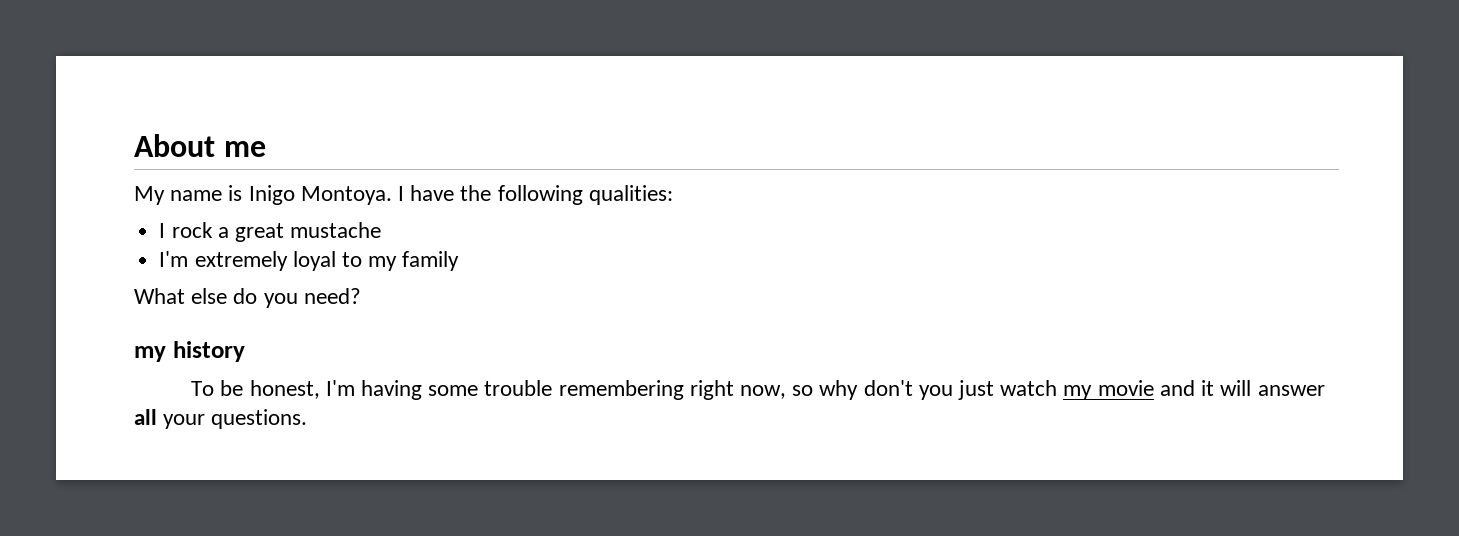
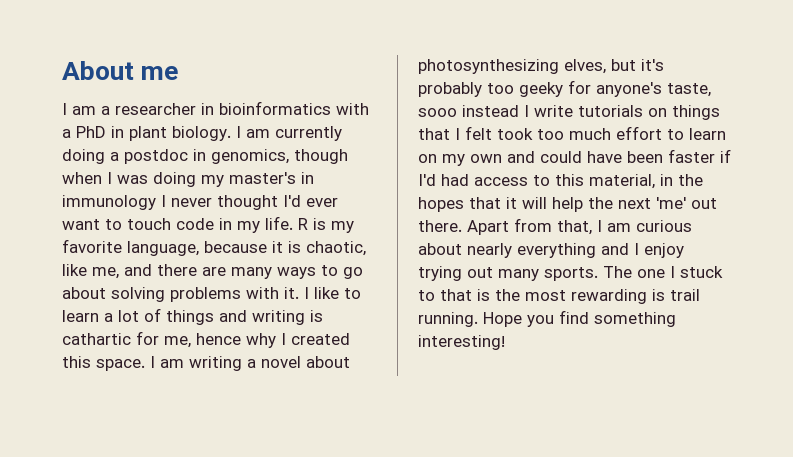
[134,185,673,205] [159,222,382,242] [159,251,460,271] [134,288,361,308] [134,341,245,362] [191,380,1325,400] [134,409,308,429] My name is Inigo Montoya. I have the following qualities: // I rock a great mustache // I'm extremely loyal to my family // What else do you need? // my history // To be honest, I'm having some trouble remembering right now, so why don't you just watch my movie and it will answer all your questions. -> [62,101,369,115] [62,126,342,141] [62,149,348,164] [62,172,314,187] [62,195,338,210] [62,216,354,233] [62,239,366,256] [62,264,363,279] [62,287,361,302] [62,308,323,325] [62,331,350,348] [62,356,350,371] [418,59,664,74] [418,80,711,97] [418,105,720,120] [418,126,726,140] [418,149,731,166] [418,174,703,189] [418,197,717,212] [418,218,692,235] [418,243,684,258] [418,266,723,281] [418,289,700,304] [418,310,676,327] [418,335,505,350] I am a researcher in bioinformatics with a PhD in plant biology. I am currently doing a postdoc in genomics, though when I was doing my master's in immunology I never thought I'd ever want to touch code in my life. R is my favorite language, because it is chaotic, like me, and there are many ways to go about solving problems with it. I like to learn a lot of things and writing is cathartic for me, hence why I created this space. I am writing a novel about photosynthesizing elves, but it's probably too geeky for anyone's taste, sooo instead I write tutorials on things that I felt took too much effort to learn on my own and could have been faster if I'd had access to this material, in the hopes that it will help the next 'me' out there. Apart from that, I am curious about nearly everything and I enjoy trying out many sports. The one I stuck to that is the most rewarding is trail running. Hope you find something interesting!

